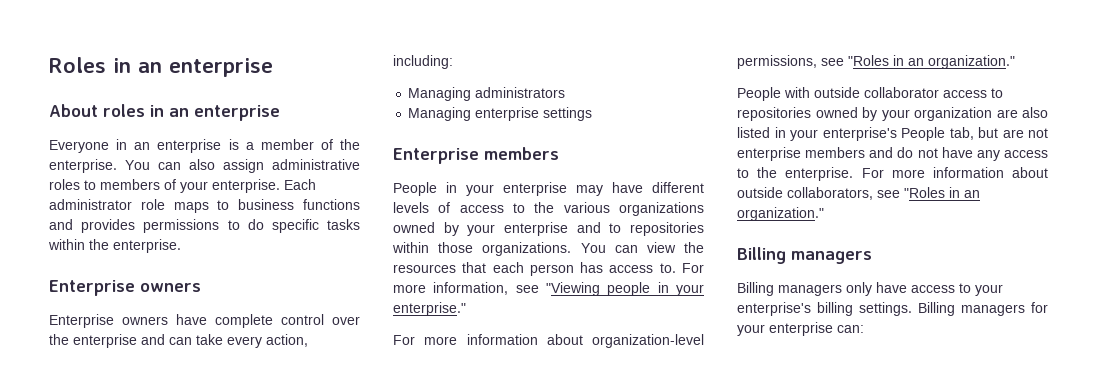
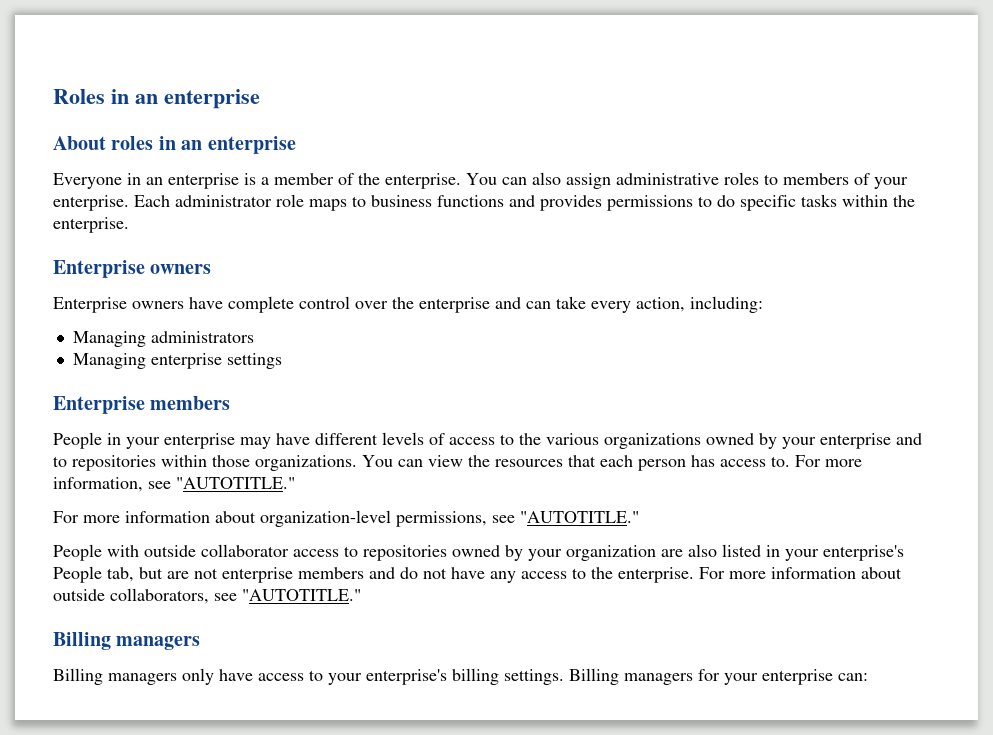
[546,282,704,296] [393,302,466,316] "Viewing people in your enterprise." -> [176,477,295,489] "AUTOTITLE."
[848,55,1015,69] "Roles in an organization." -> [520,511,639,523] "AUTOTITLE."
[904,187,980,198] [737,207,824,221] "Roles in an organization." -> [242,589,361,601] "AUTOTITLE."

